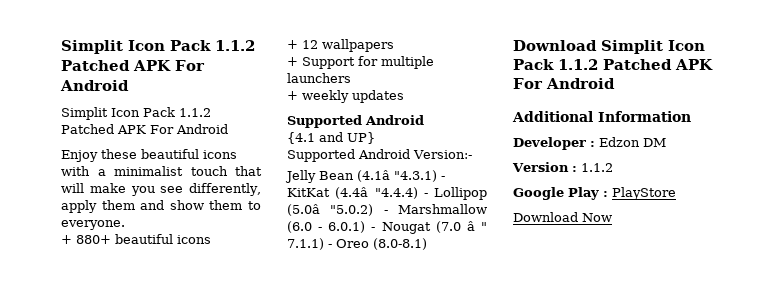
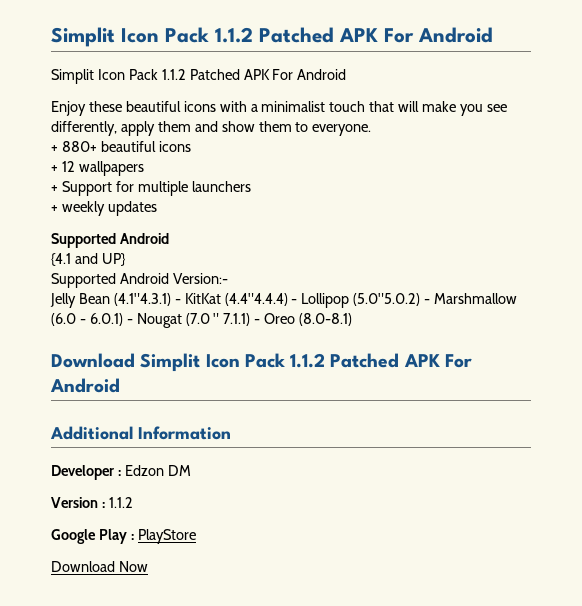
[357,170,445,182] [287,187,487,200] [287,204,374,216] (4.1â "4.3.1) - KitKat (4.4â "4.4.4) - Lollipop (5.0â "5.0.2) -> [113,293,421,308] (4.1"4.3.1) - KitKat (4.4"4.4.4) - Lollipop (5.0"5.0.2)
[466,221,475,231] â -> (210, 319) none

